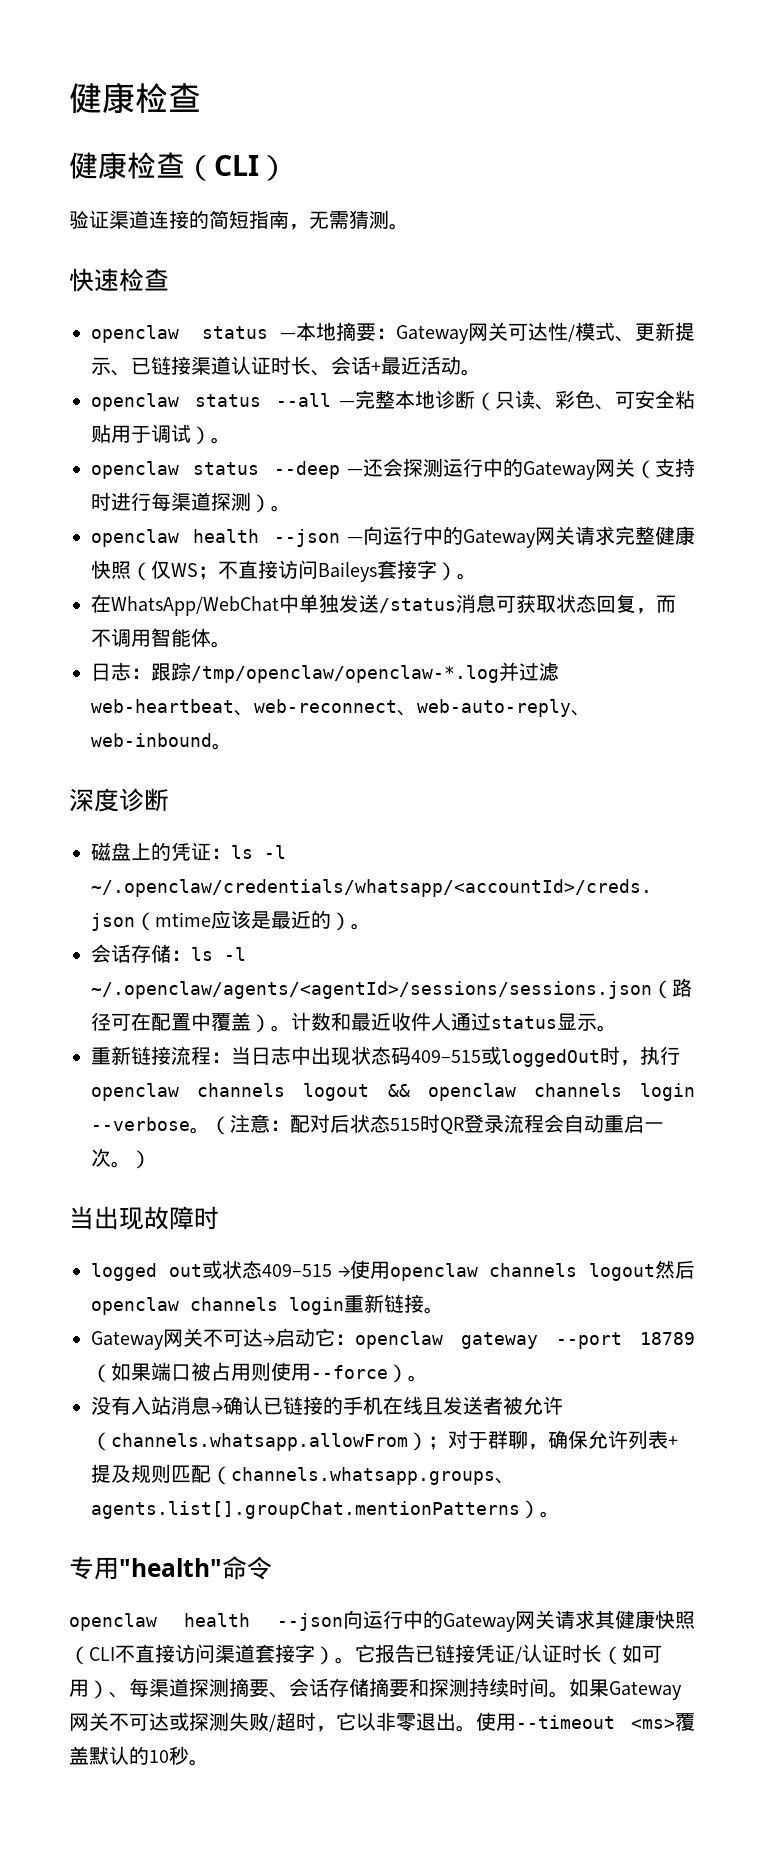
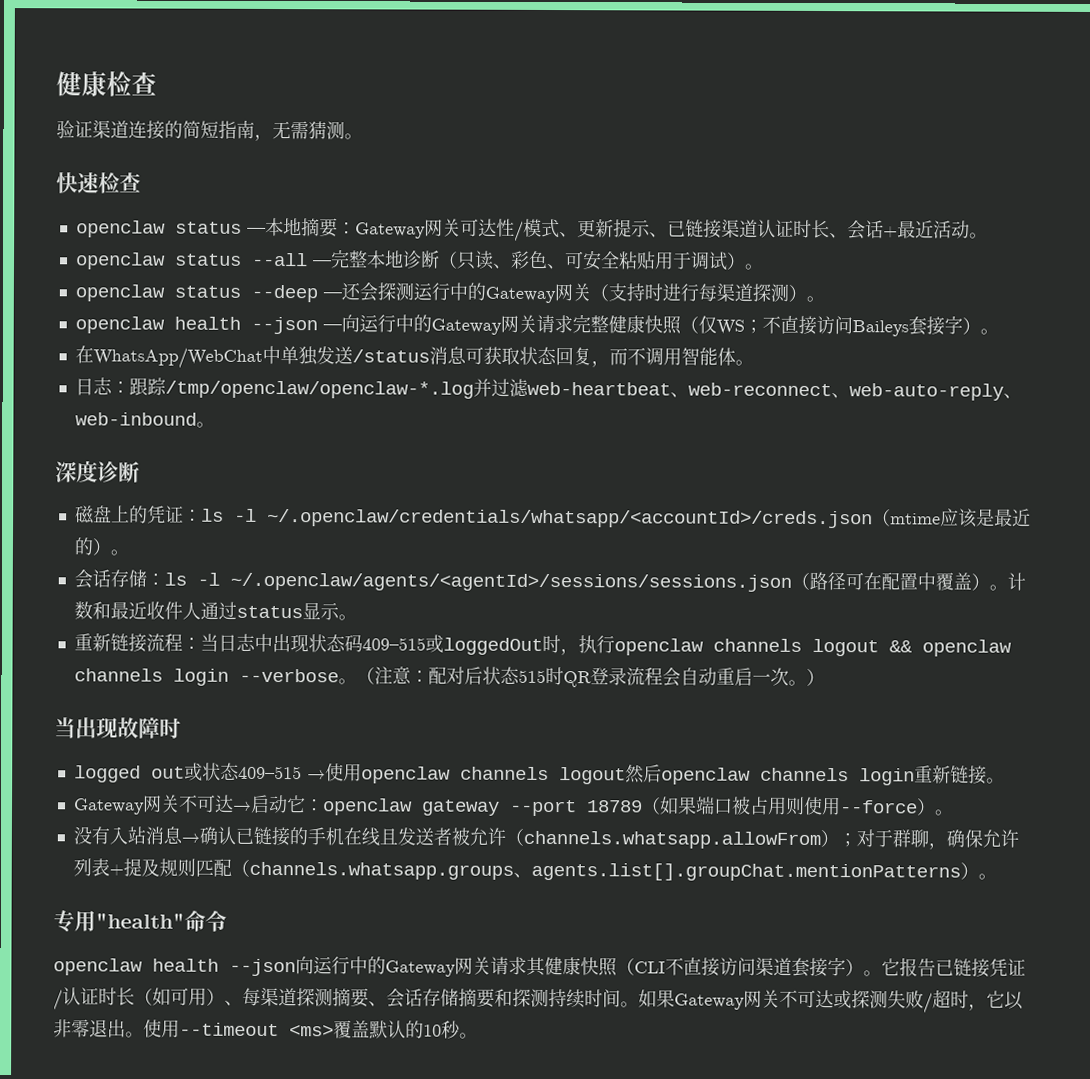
[69,83,201,113] [69,152,288,181] 健康检查 // 健康检查（CLI） -> [56,71,157,97] 健康检查

